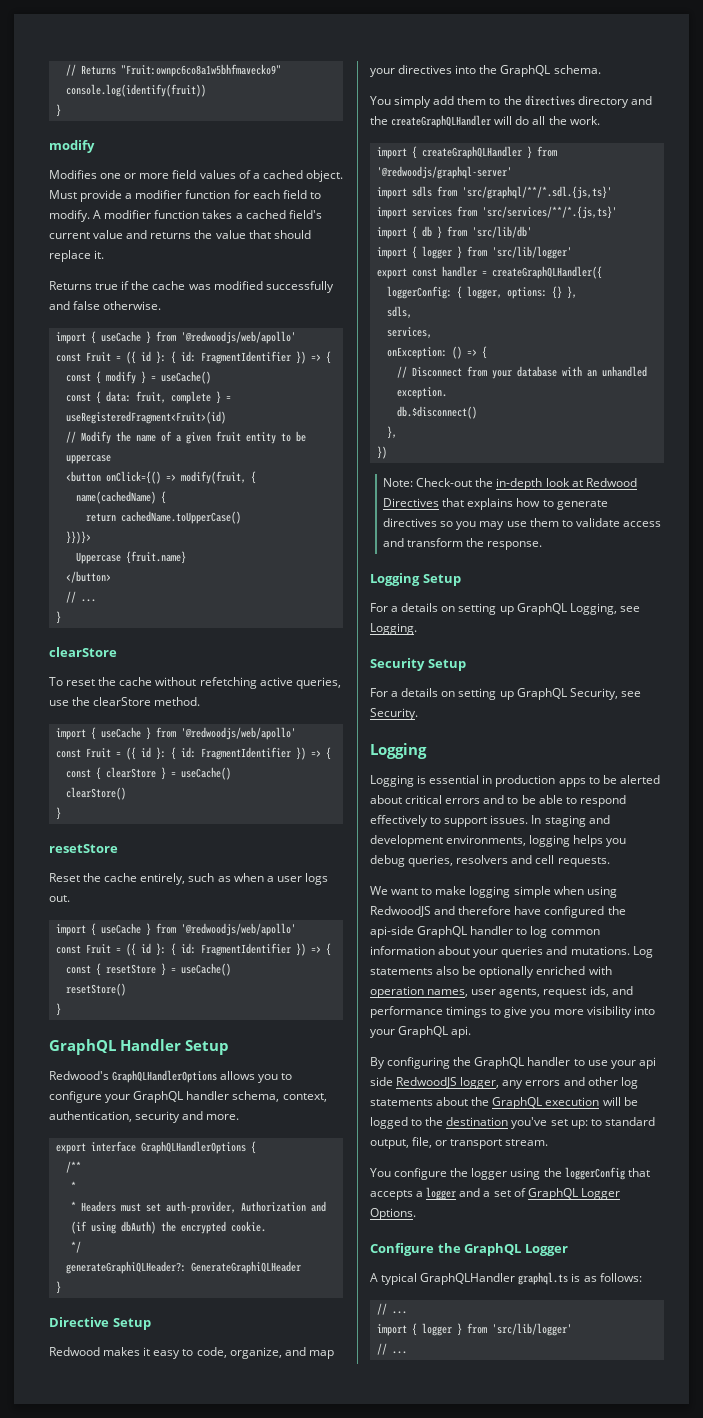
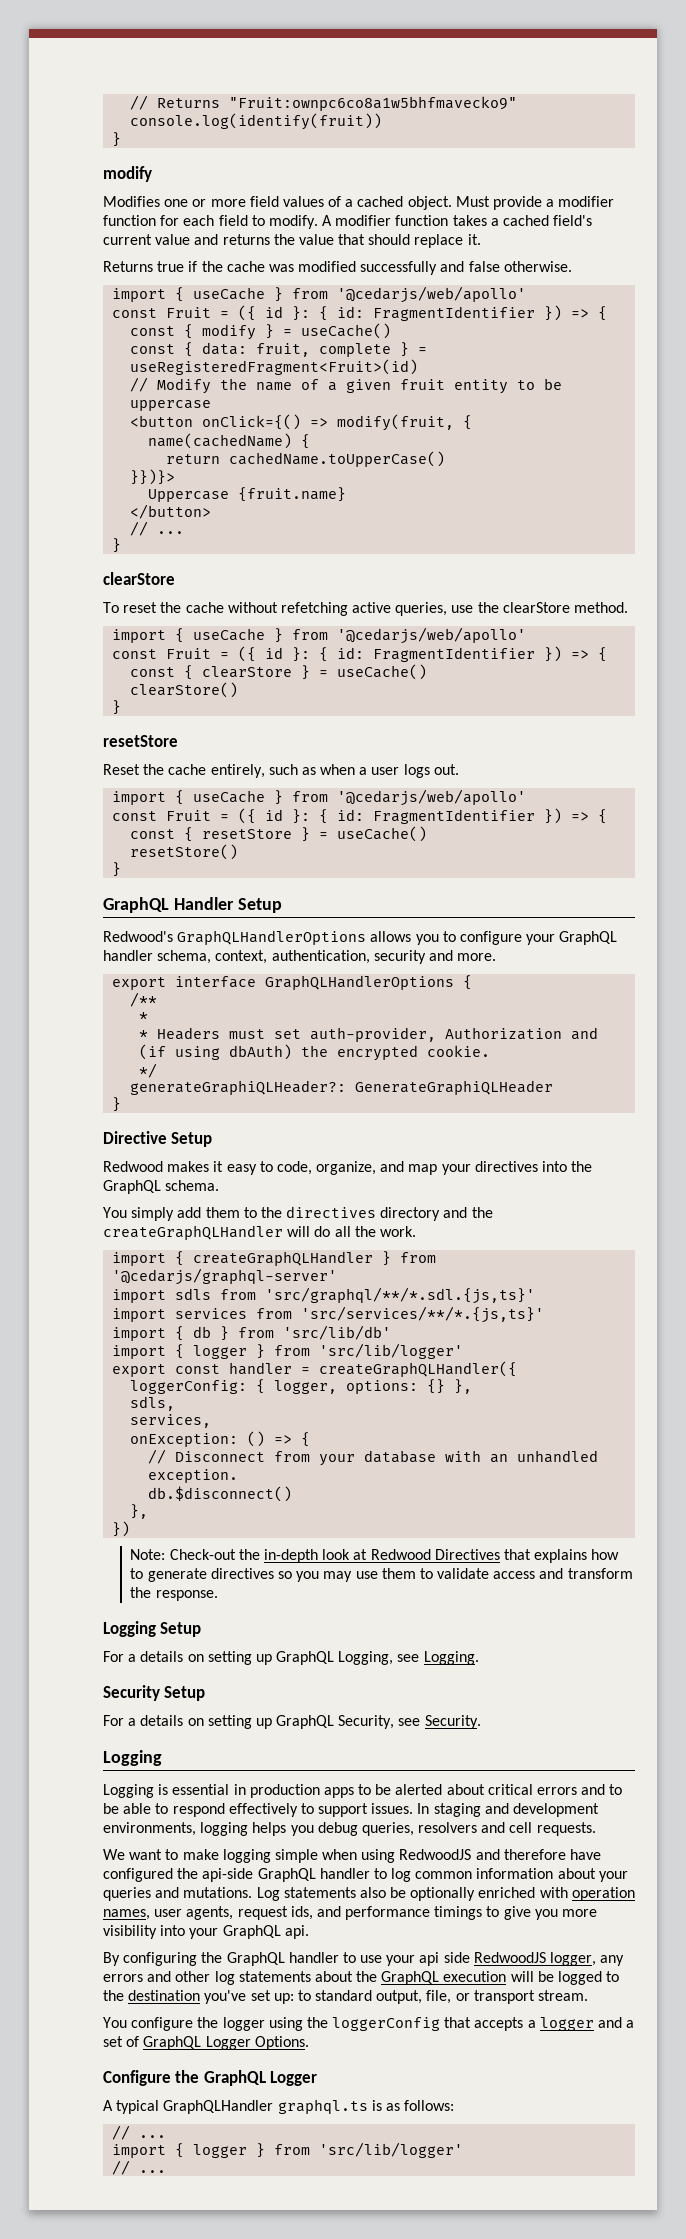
[180,331,296,344] '@redwoodjs/web/apollo' -> [337,286,527,303] '@cedarjs/web/apollo'
[180,727,296,740] '@redwoodjs/web/apollo' -> [337,627,527,644] '@cedarjs/web/apollo'
[180,923,296,936] '@redwoodjs/web/apollo' -> [337,789,527,806] '@cedarjs/web/apollo'
[376,166,512,179] '@redwoodjs/graphql-server' -> [112,1268,338,1285] '@cedarjs/graphql-server'

